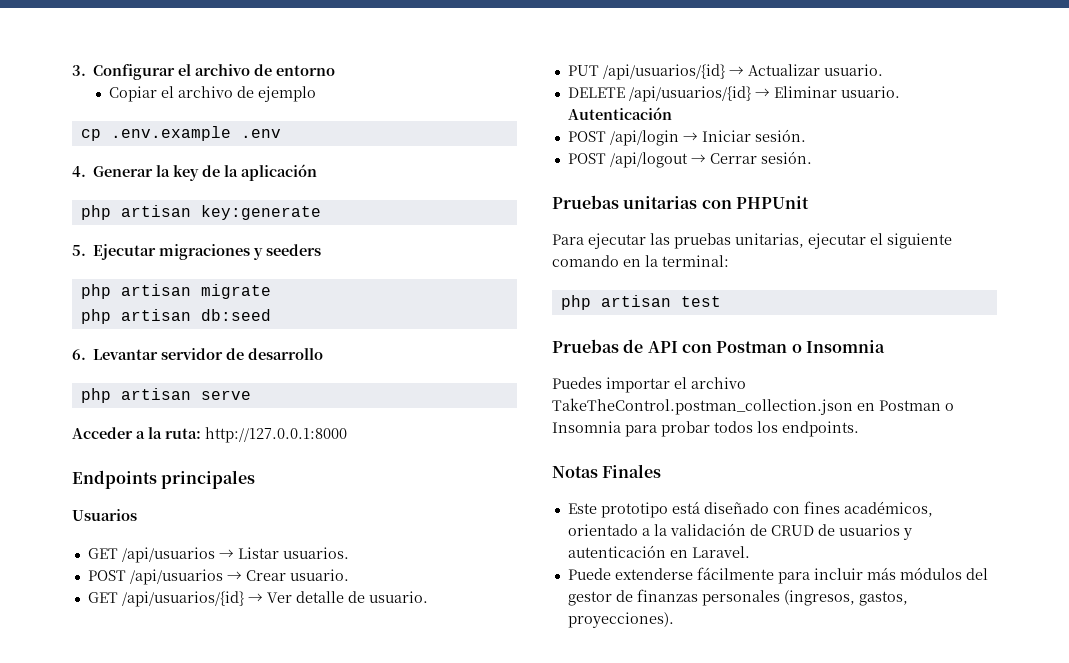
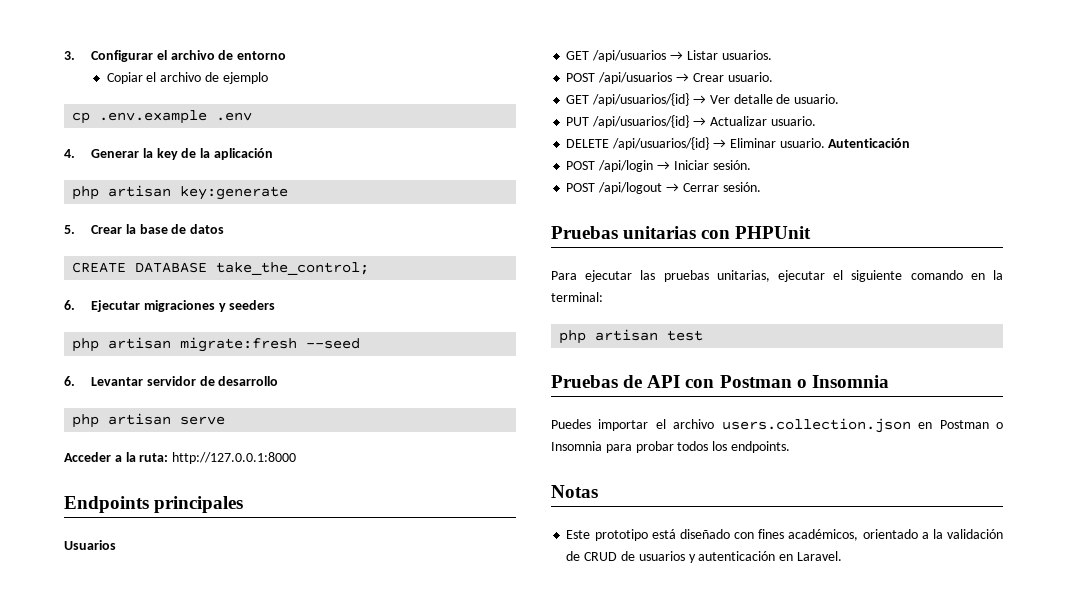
(86, 250) none -> [91,224,225,234] [72,262,370,275] [64,300,75,310] Crear la base de datos // CREATE DATABASE take_the_control; // 6.
[200,284,271,299] [80,309,271,324] migrate // php artisan db:seed -> [180,337,361,352] migrate:fresh --seed
[552,398,853,415] TakeTheControl.postman_collection.json -> [721,418,911,433] users.collection.json
[602,464,662,478] Finales -> (598, 491) none
[567,567,988,584] [567,589,908,606] [567,612,674,628] // Puede extenderse fácilmente para incluir más módulos del gestor de finanzas personales (ingresos, gastos, proyecciones). -> (842, 556) none

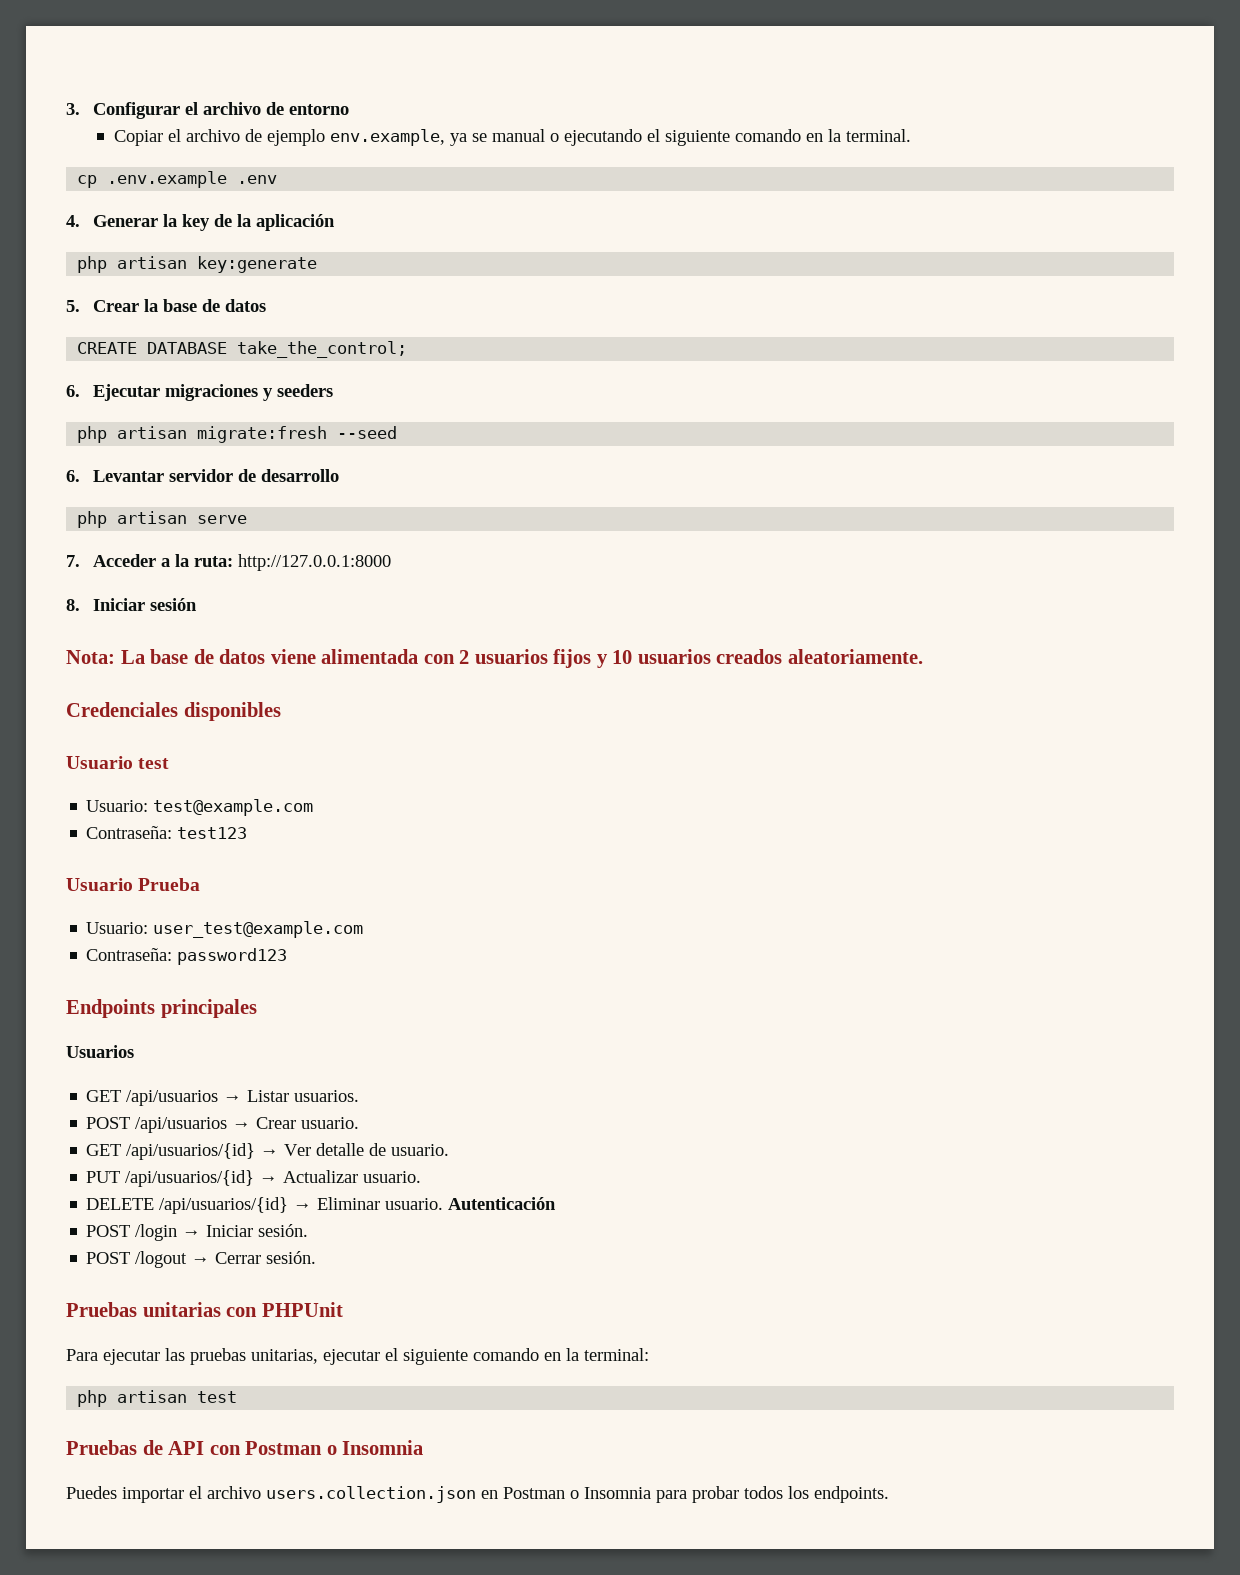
(268, 78) none -> [329,129,911,146] env.example, ya se manual o ejecutando el siguiente comando en la terminal.
(226, 420) none -> [66,555,80,567] 7.
(297, 458) none -> [66,598,198,611] [66,649,924,668] [66,702,281,721] [66,756,170,769] [86,799,314,816] [86,826,248,839] [66,878,201,891] [86,921,364,938] [86,948,288,965] // 8. Iniciar sesión // Nota: La base de datos viene alimentada con 2 usuarios fijos y 10 usuarios creados aleatoriamente. // Credenciales disponibles // Usuario test // Usuario: test@example.com // Contraseña: test123 // Usuario Prueba // Usuario: user_test@example.com // Contraseña: password123
[598,160,654,172] /api/login -> [135,1224,178,1241] /login
[598,182,663,194] /api/logout -> [135,1251,188,1268] /logout
[551,485,598,498] [566,529,1004,541] [566,551,842,563] // Notas // Este prototipo está diseñado con fines académicos, orientado a la validación de CRUD de usuarios y autenticación en Laravel. -> (889, 1494) none

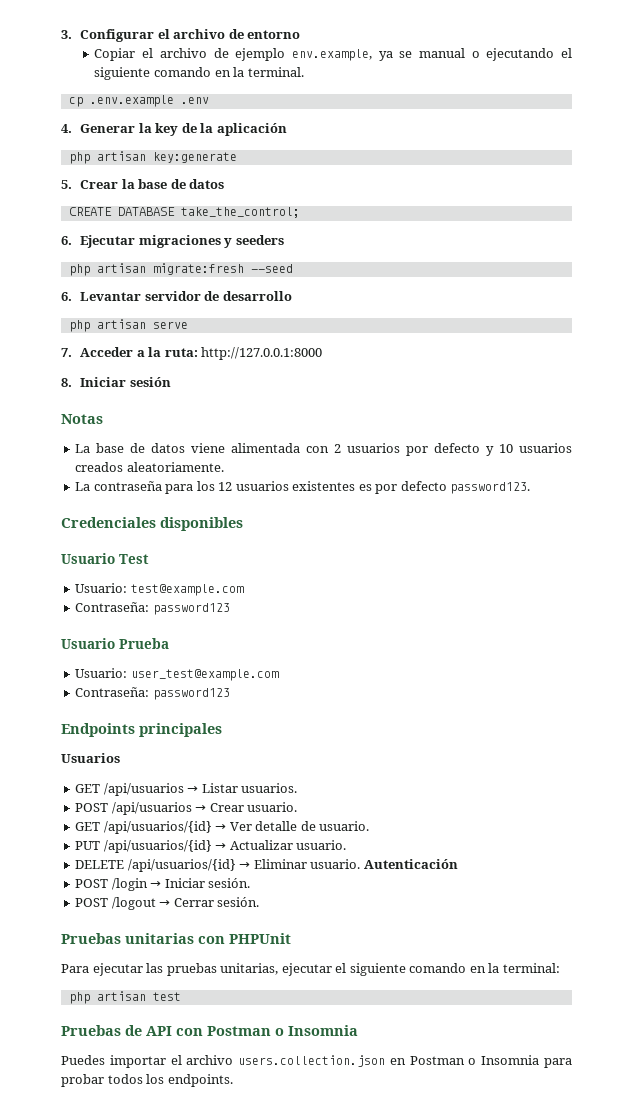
[66,650,115,664] Nota: -> [61,414,103,424] Notas //
[553,649,592,668] fijos -> [406,443,481,456] por defecto
(924, 656) none -> [75,481,531,494] // La contraseña para los 12 usuarios existentes es por defecto password123.
[138,758,170,769] test -> [119,554,149,564] Test
[177,827,248,839] test123 -> [152,603,230,615] password123

